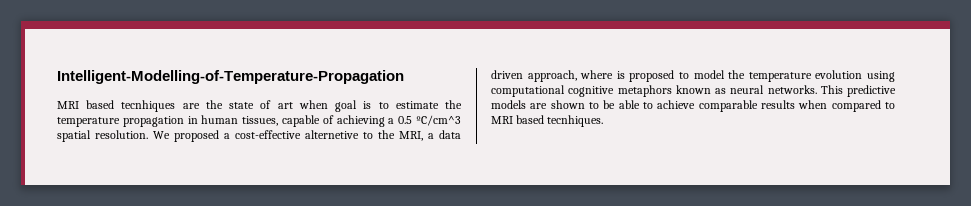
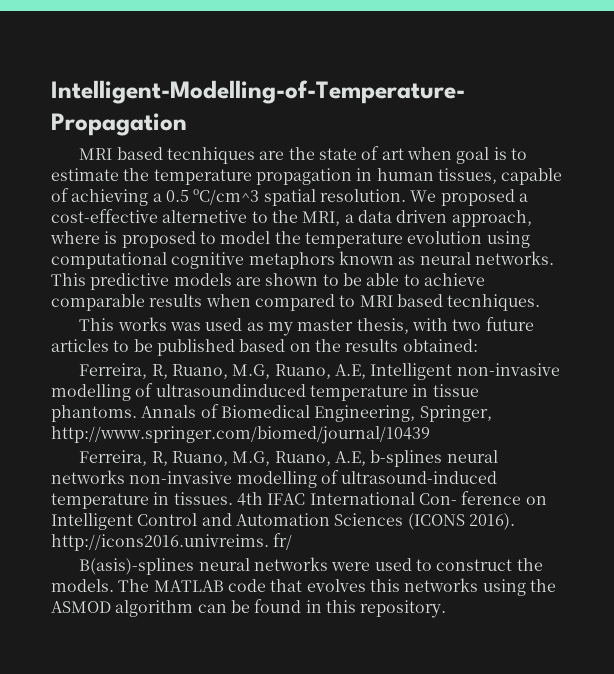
(604, 121) none -> [79,317,534,336] [51,339,478,356] [79,363,560,380] [51,383,479,401] [51,404,492,422] [51,426,430,444] [79,450,498,467] [51,470,498,488] [51,491,547,509] [51,513,515,530] [51,533,293,551] [79,557,543,575] [51,578,556,596] [51,599,447,618] // This works was used as my master thesis, with two future articles to be published based on the results obtained: // Ferreira, R, Ruano, M.G, Ruano, A.E, Intelligent non-invasive modelling of ultrasoundinduced temperature in tissue phantoms. Annals of Biomedical Engineering, Springer, http://www.springer.com/biomed/journal/10439 // Ferreira, R, Ruano, M.G, Ruano, A.E, b-splines neural networks non-invasive modelling of ultrasound-induced temperature in tissues. 4th IFAC International Con- ference on Intelligent Control and Automation Sciences (ICONS 2016). http://icons2016.univreims. fr/ // B(asis)-splines neural networks were used to construct the models. The MATLAB code that evolves this networks using the ASMOD algorithm can be found in this repository.

